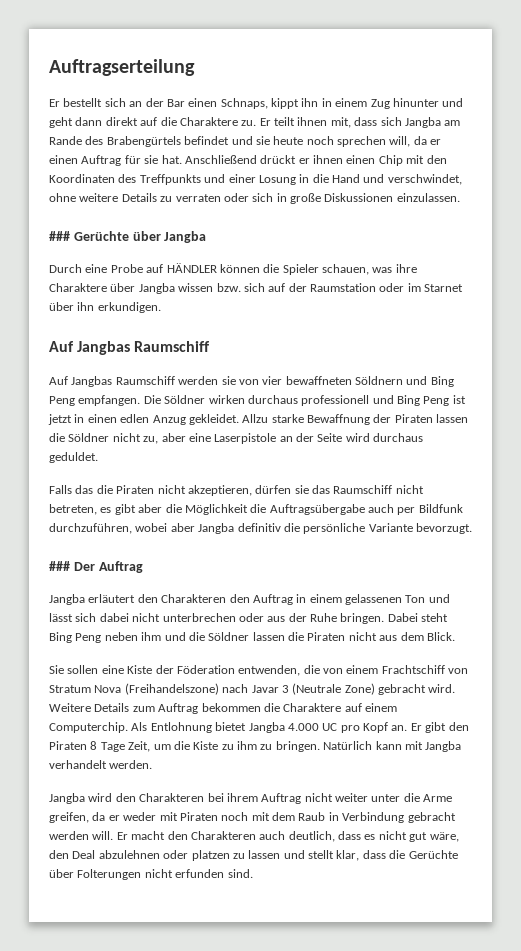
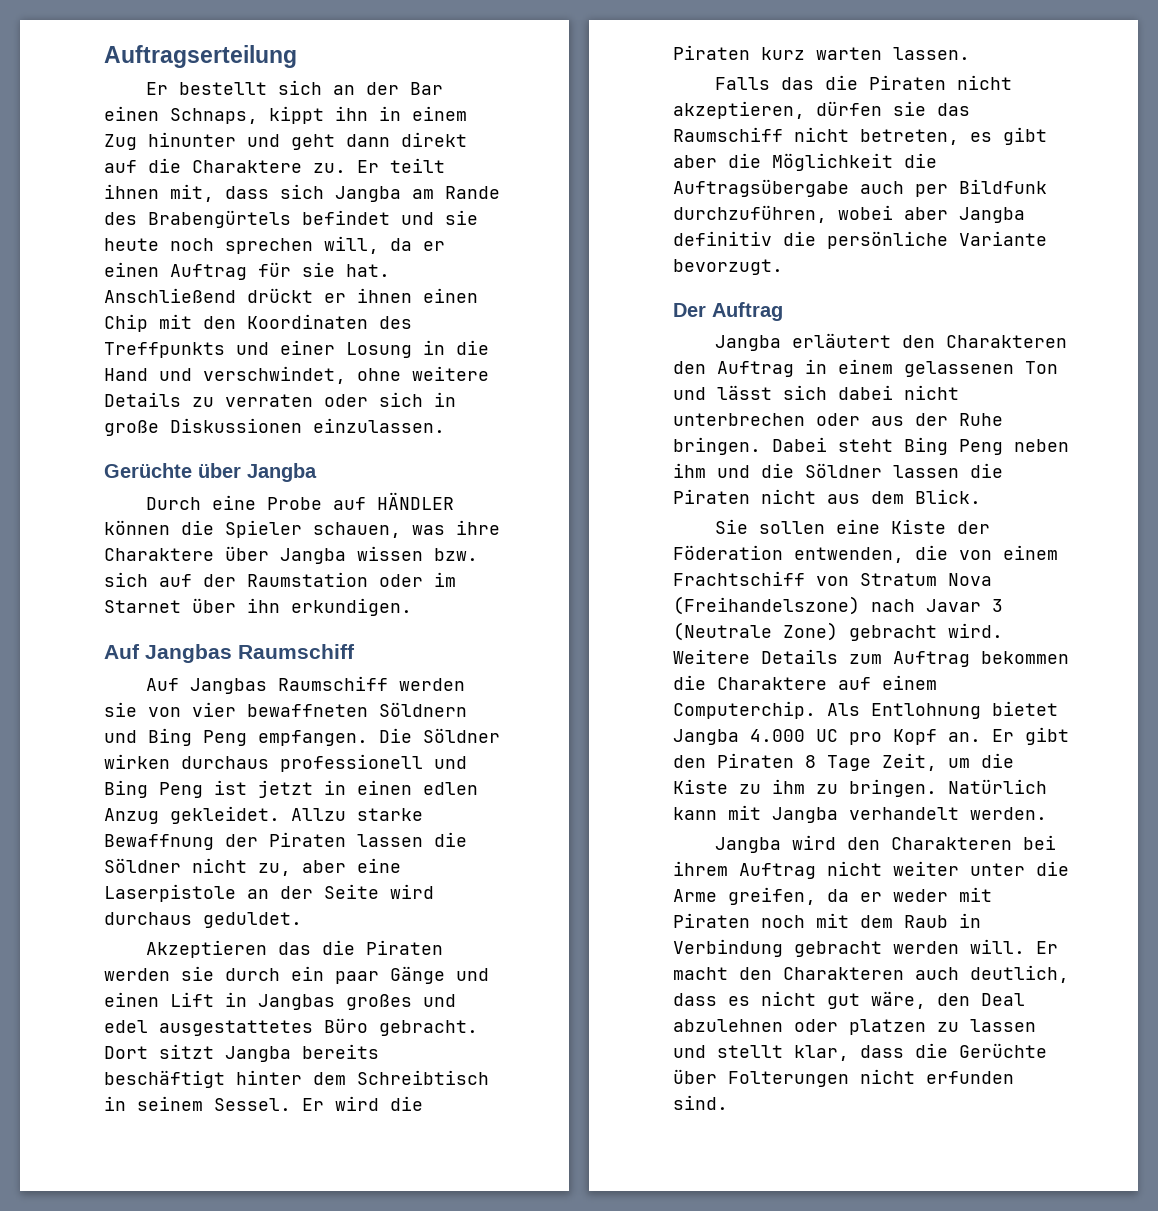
[49,231,70,241] ### -> (445, 425) none
(98, 457) none -> [145,940,443,958] [104,966,489,984] [104,992,456,1010] [104,1018,478,1036] [104,1044,379,1062] [104,1070,489,1088] [104,1096,423,1111] [673,45,970,60] // Akzeptieren das die Piraten werden sie durch ein paar Gänge und einen Lift in Jangbas großes und edel ausgestattetes Büro gebracht. Dort sitzt Jangba bereits beschäftigt hinter dem Schreibtisch in seinem Sessel. Er wird die Piraten kurz warten lassen.
[49,561,70,571] ### -> (783, 267) none

